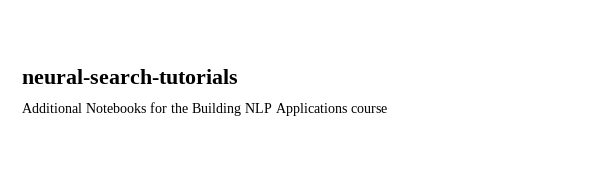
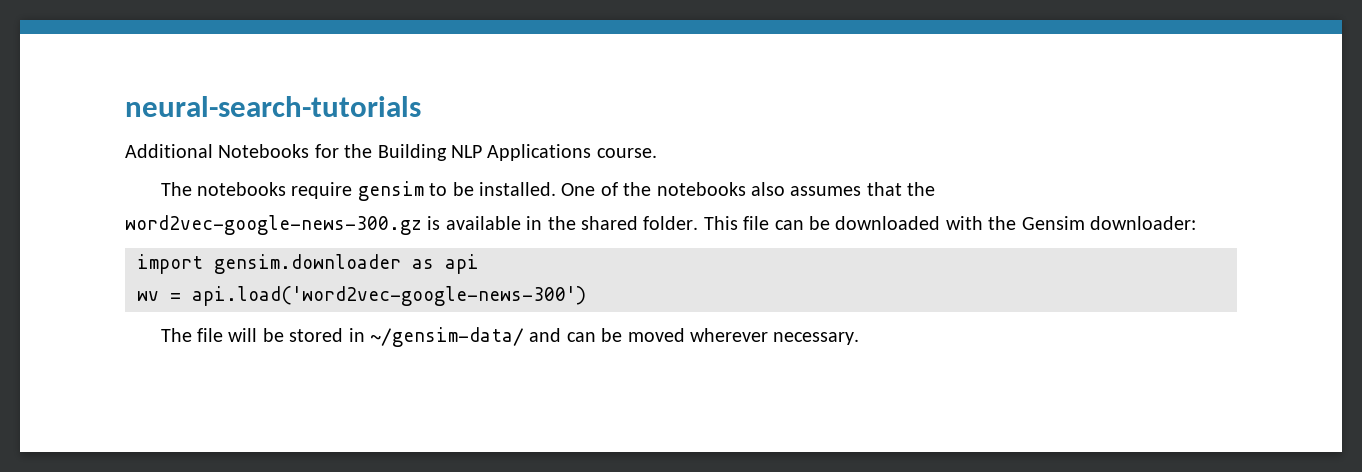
[351,106,387,113] course -> [596,148,657,158] [160,181,936,201] [125,215,1196,235] [137,254,479,274] [137,286,586,306] [160,327,860,347] course. // The notebooks require gensim to be installed. One of the notebooks also assumes that the word2vec-google-news-300.gz is available in the shared folder. This file can be downloaded with the Gensim downloader: // import gensim.downloader as api // wv = api.load('word2vec-google-news-300') // The file will be stored in ~/gensim-data/ and can be moved wherever necessary.

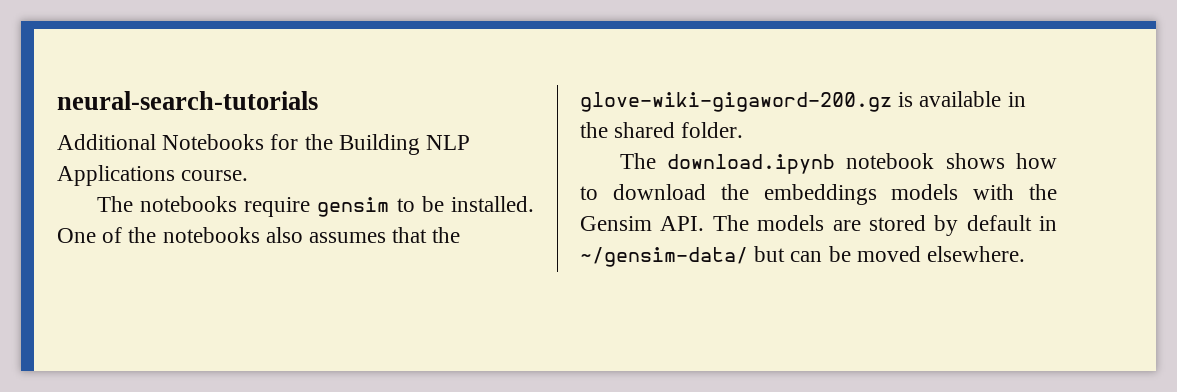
[125,215,422,235] word2vec-google-news-300.gz -> [580,92,892,112] glove-wiki-gigaword-200.gz
[703,216,1196,230] [137,254,479,274] [137,286,586,306] [160,328,344,342] This file can be downloaded with the Gensim downloader: // import gensim.downloader as api // wv = api.load('word2vec-google-news-300') // The file will be stored -> [619,153,1057,174] [580,184,1057,205] [580,215,1032,236] // The download.ipynb notebook shows how to download the embeddings models with the Gensim API. The models are stored by default
[529,328,562,342] and -> [754,246,786,262] but
[689,328,860,345] wherever necessary. -> [927,246,1026,262] elsewhere.

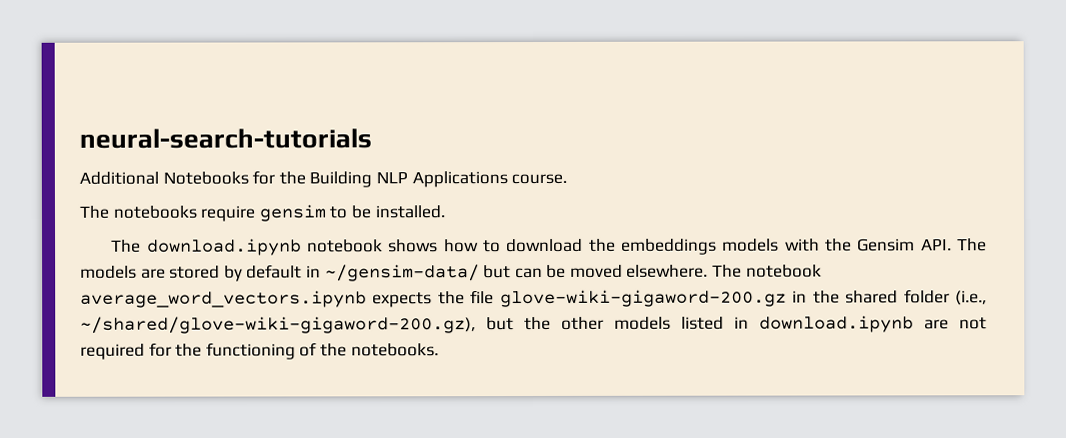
[57,227,461,243] [580,91,1026,112] [580,122,744,138] One of the notebooks also assumes that the glove-wiki-gigaword-200.gz is available in the shared folder. -> (445, 212) none
(1026, 254) none -> [712,264,822,278] [80,289,988,308] [80,315,987,334] [80,342,439,360] The notebook average_word_vectors.ipynb expects the file glove-wiki-gigaword-200.gz in the shared folder (i.e., ~/shared/glove-wiki-gigaword-200.gz), but the other models listed in download.ipynb are not required for the functioning of the notebooks.

